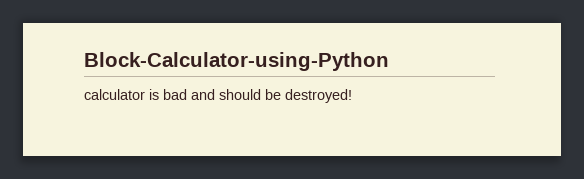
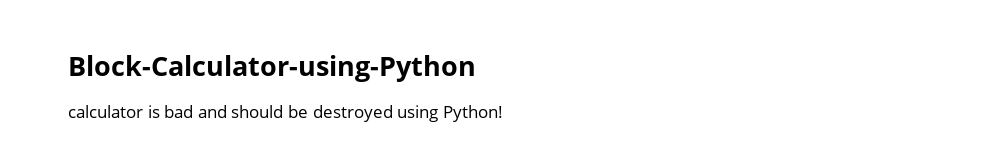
[285,89,352,103] destroyed! -> [312,105,503,122] destroyed using Python!

